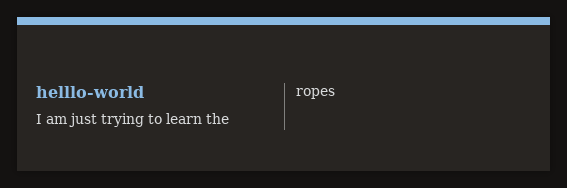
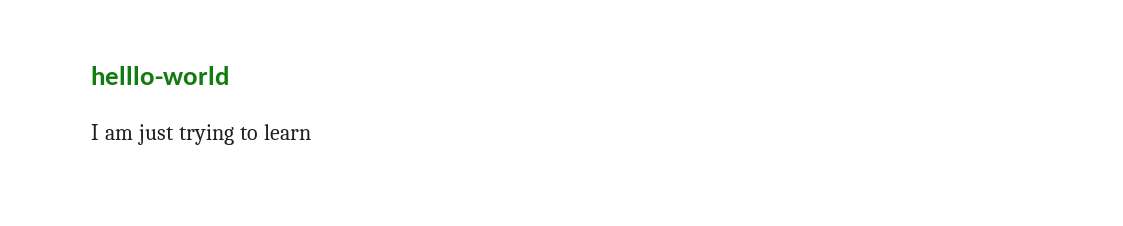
[206,113,229,124] [296,88,335,99] the ropes -> (311, 132) none

